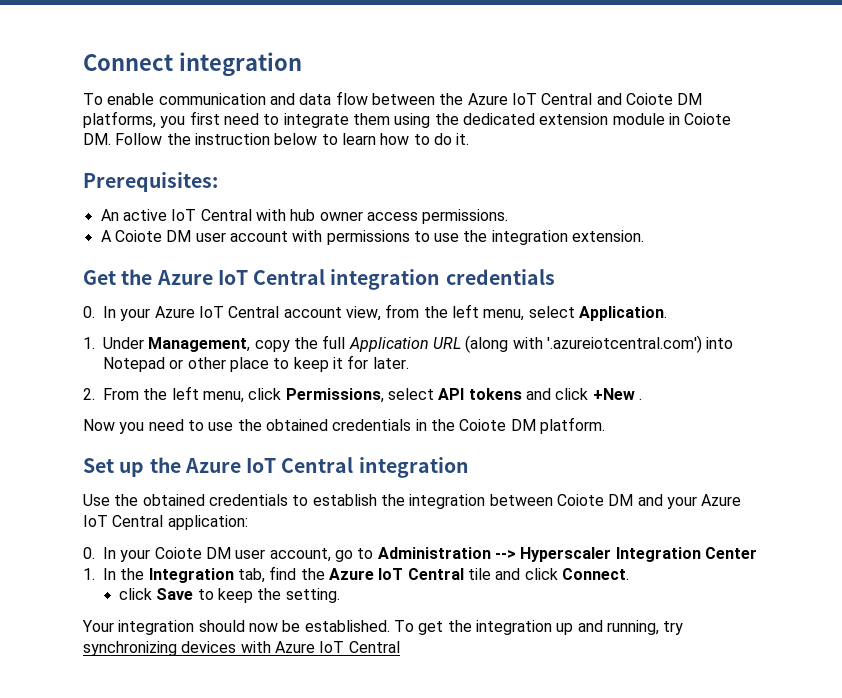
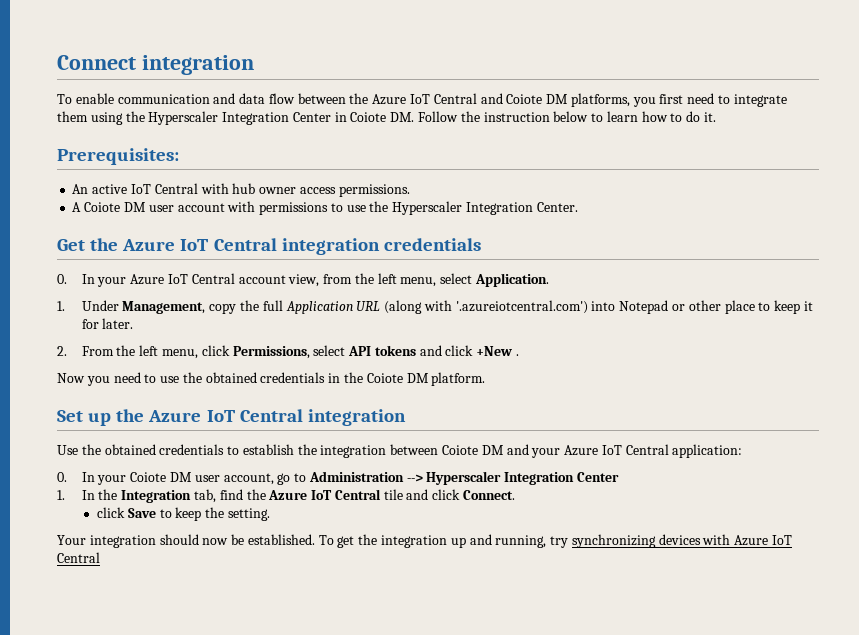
[462,113,665,125] dedicated extension module -> [148,111,331,125] Hyperscaler Integration Center
[491,230,645,245] integration extension. -> [392,201,578,215] Hyperscaler Integration Center.

